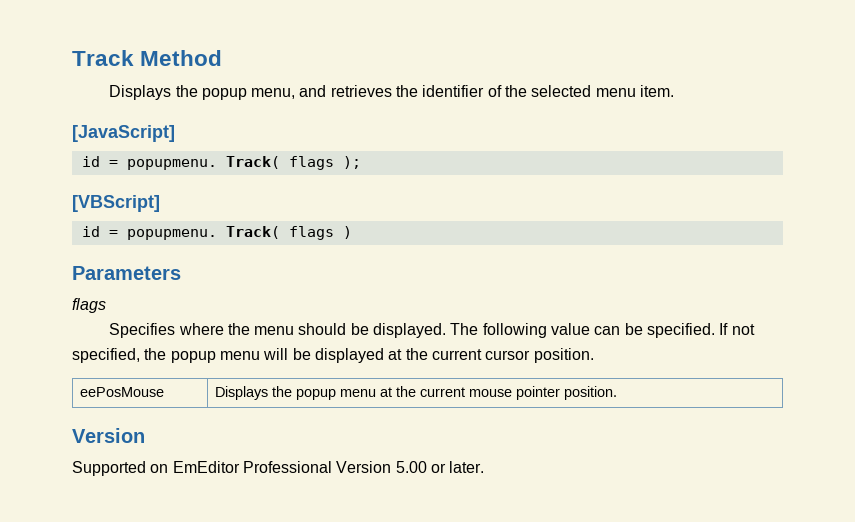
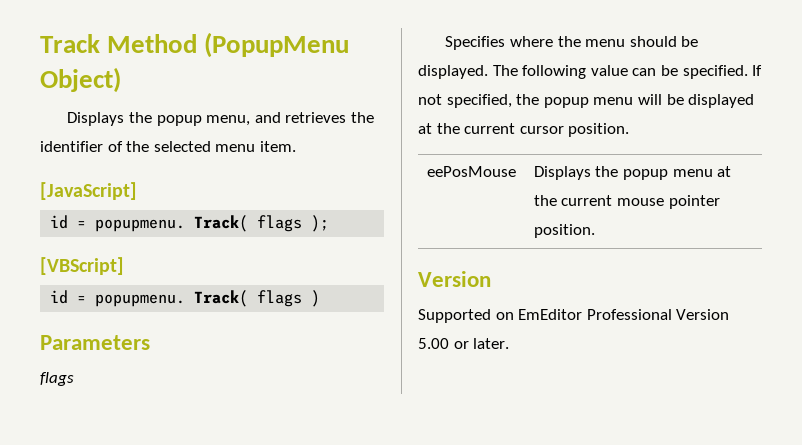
(223, 58) none -> [204,32,350,58] [40,67,121,93] (PopupMenu Object)

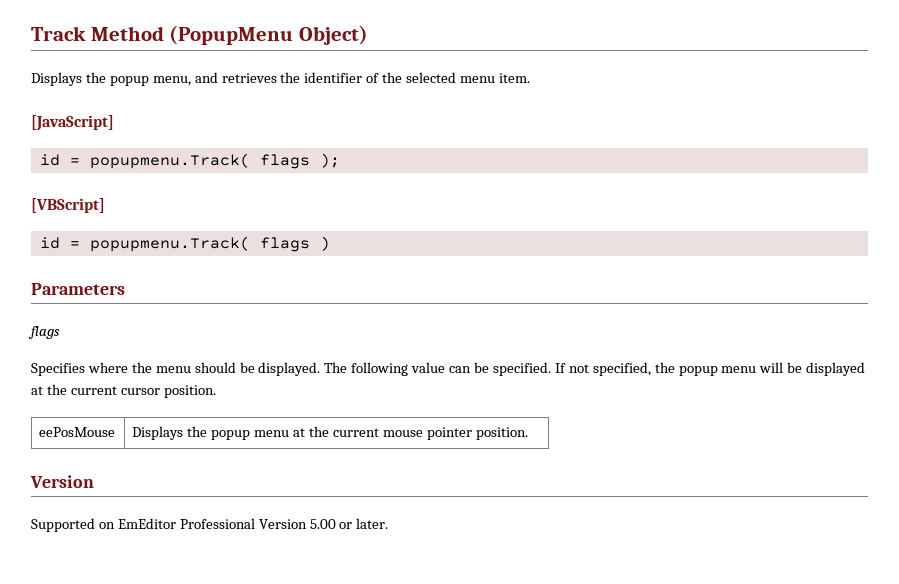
[95,215,249,232] popupmenu. Track( -> [89,153,250,169] popupmenu.Track(
[95,290,249,307] popupmenu. Track( -> [89,236,250,252] popupmenu.Track(

